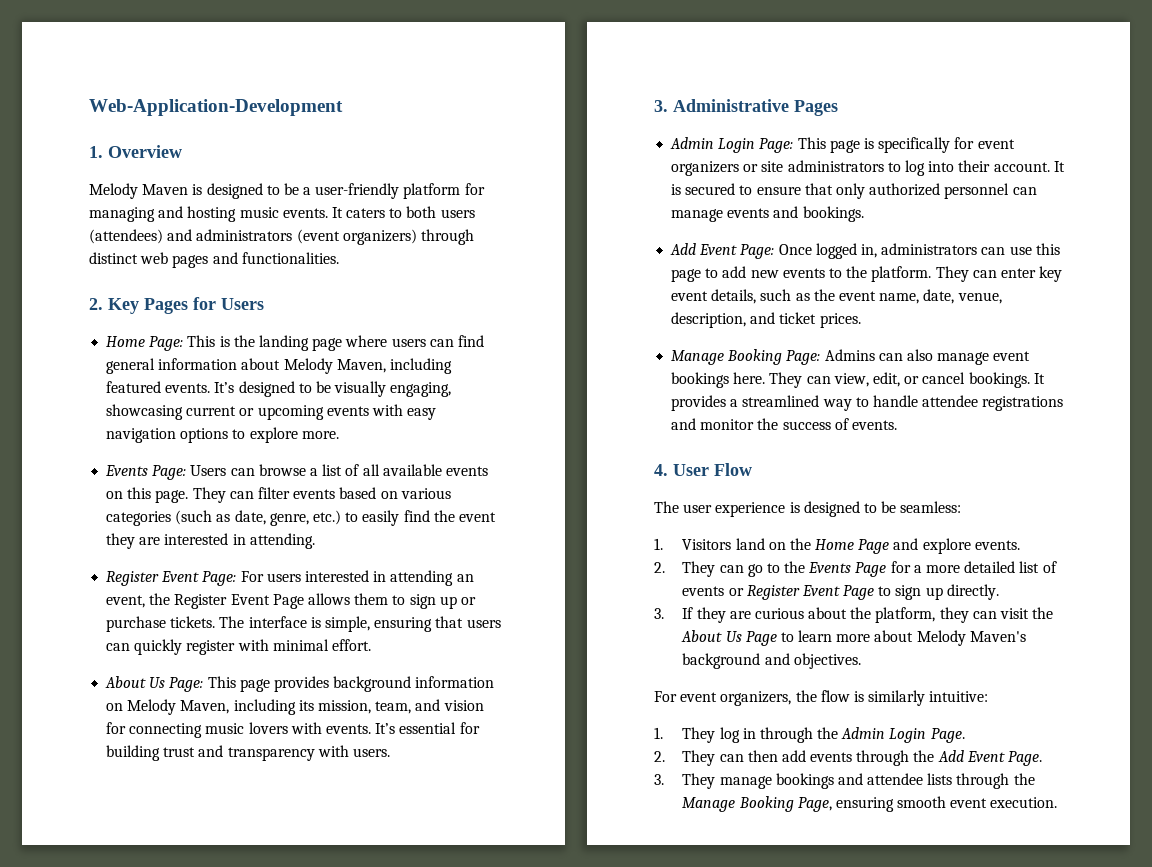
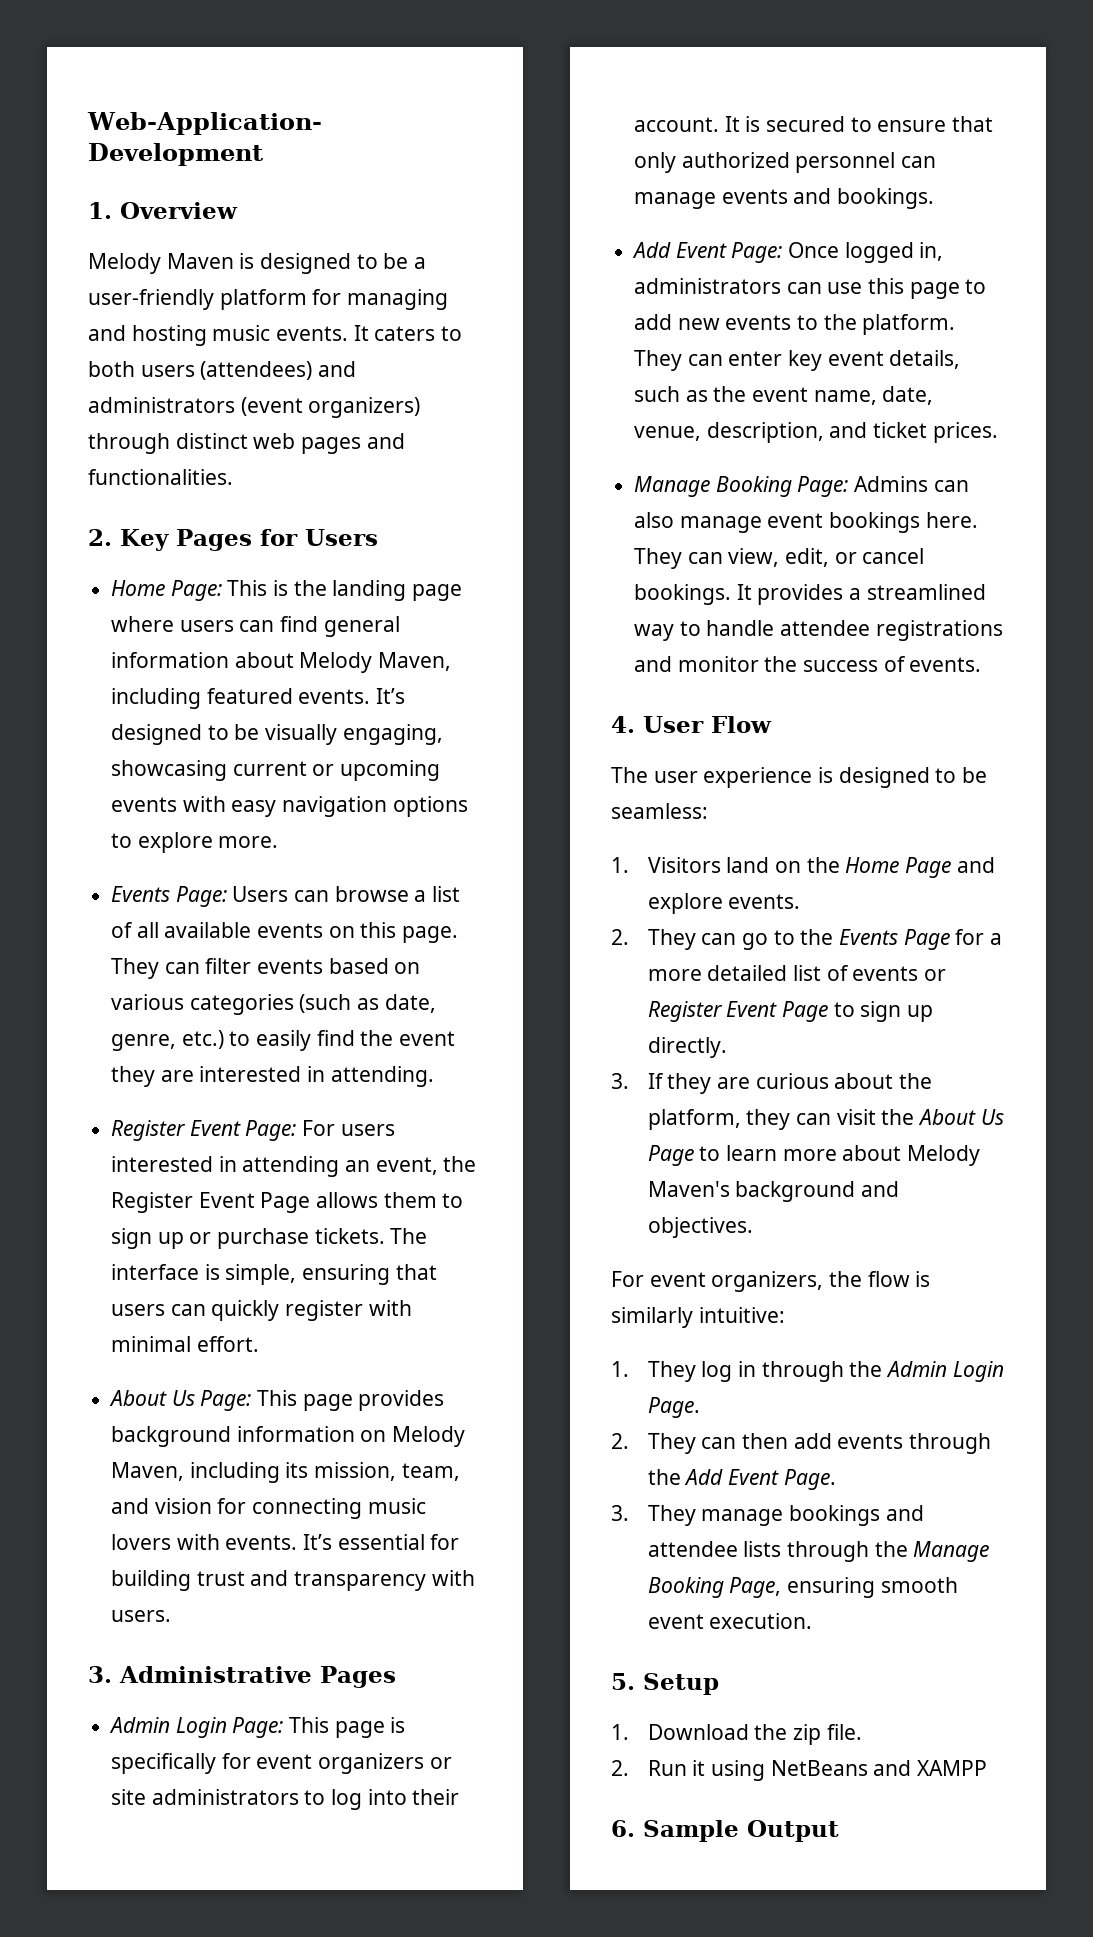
(1058, 802) none -> [611,1673,719,1695] [611,1724,862,1745] [611,1760,987,1781] [611,1820,839,1842] // 5. Setup // 1. Download the zip file. // 2. Run it using NetBeans and XAMPP // 6. Sample Output

